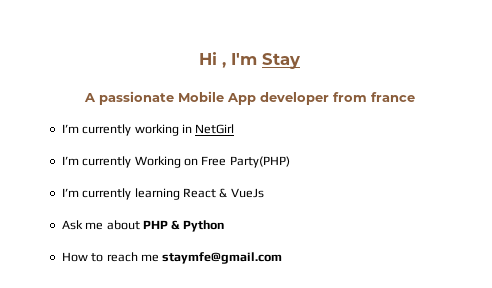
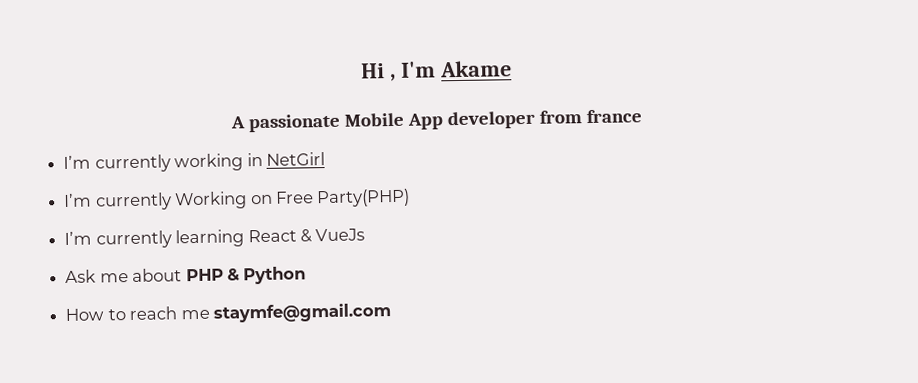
[262,53,300,69] Stay -> [439,60,512,78] Akame

